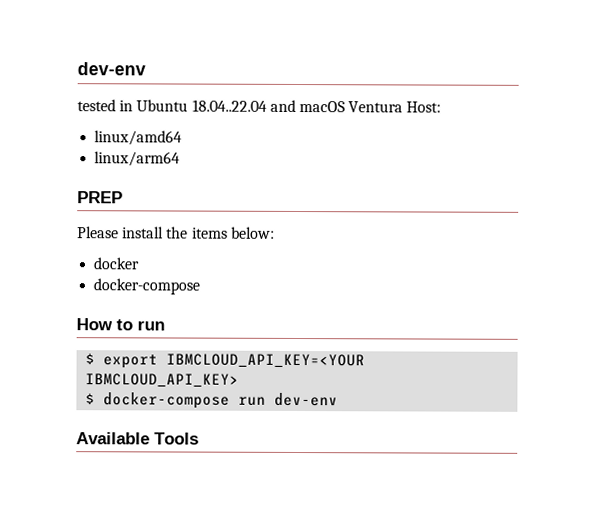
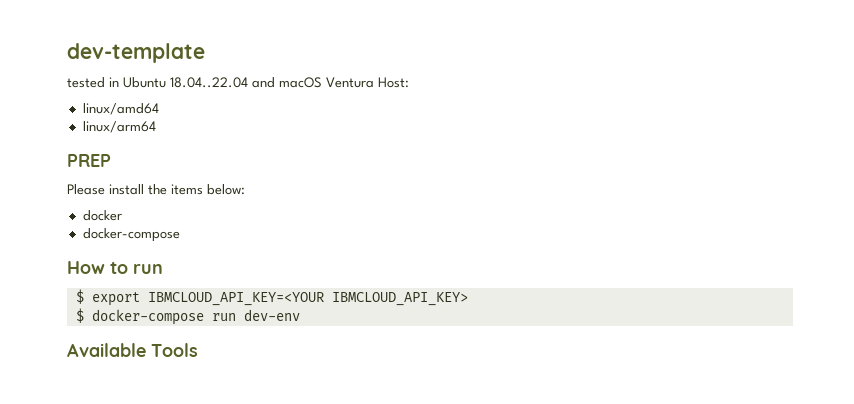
[77,62,146,76] dev-env -> [67,43,205,63] dev-template

